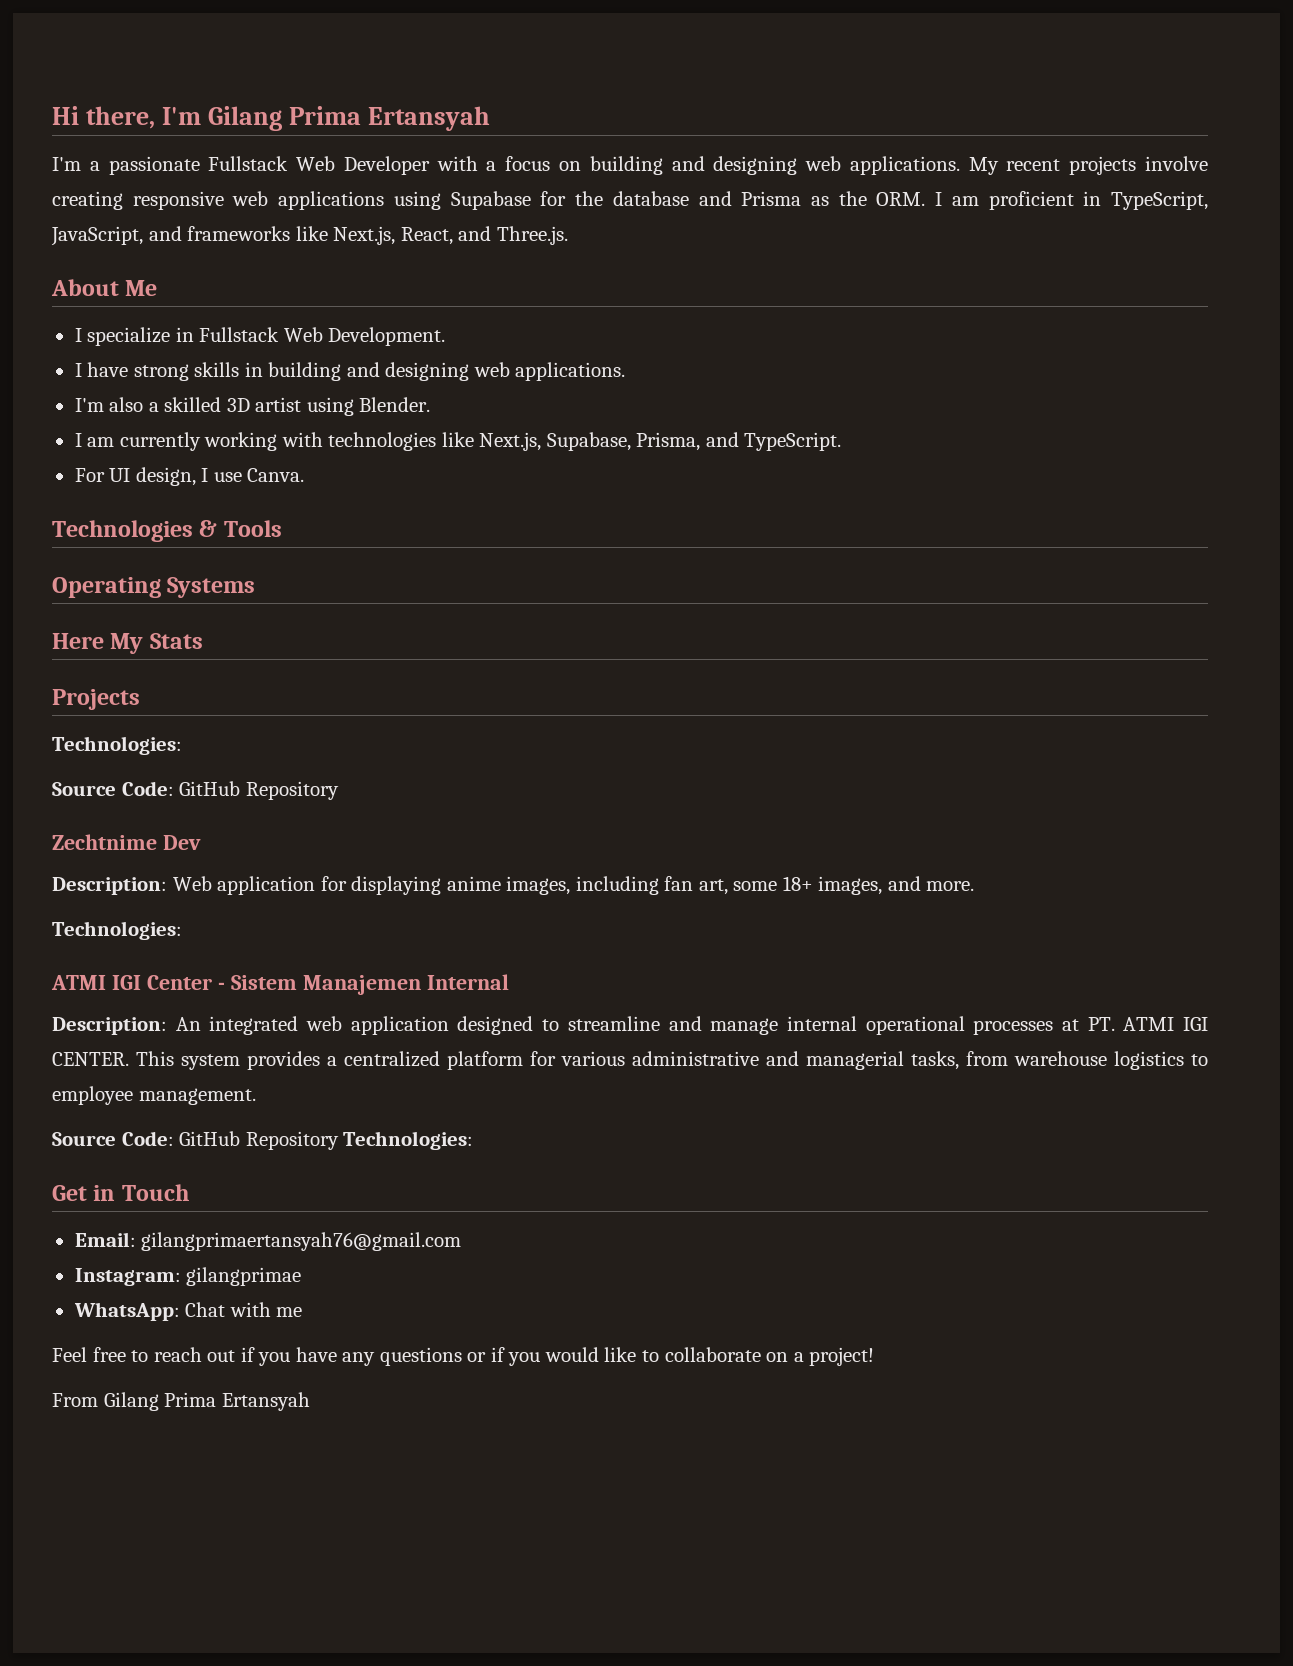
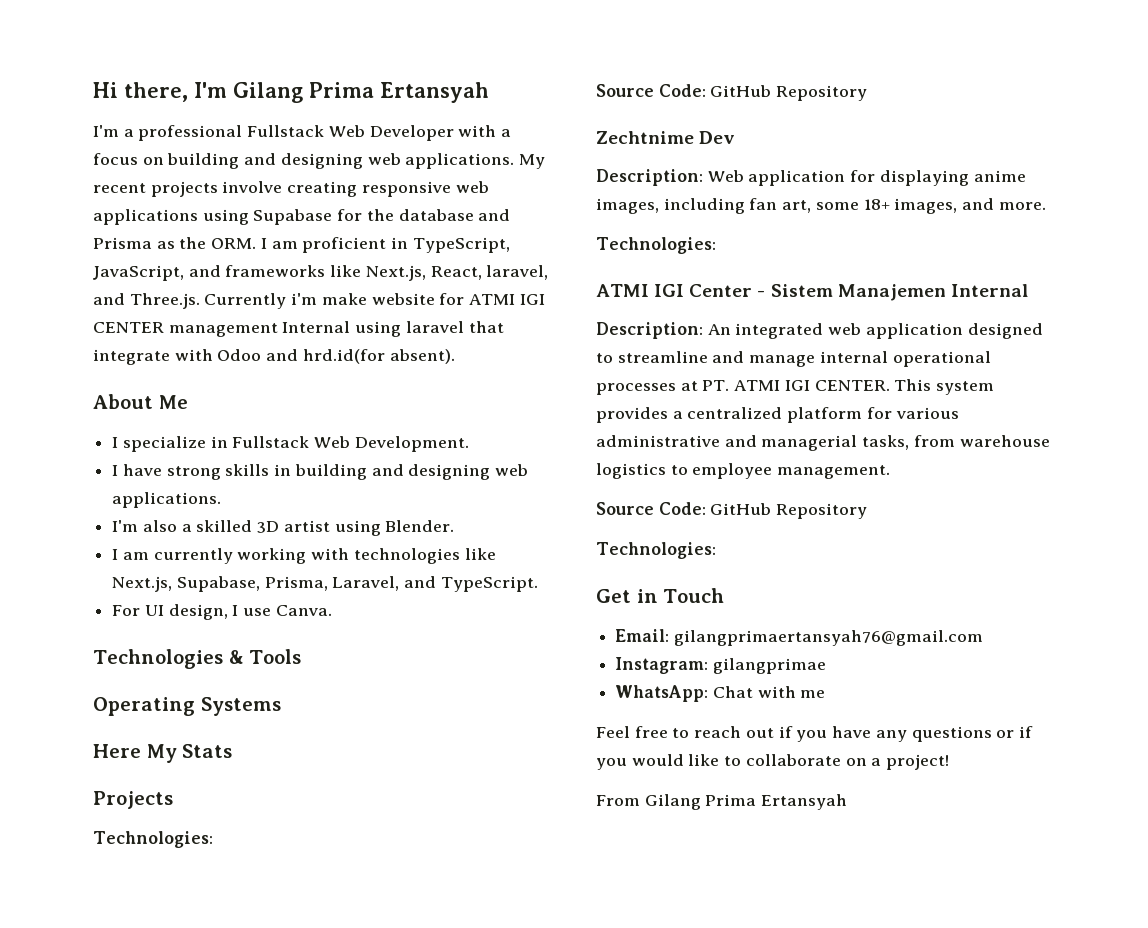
[108,156,200,175] passionate -> [138,125,243,141] professional
(453, 236) none -> [486,265,549,280] laravel,
(568, 235) none -> [204,293,545,309] [93,321,504,337] [93,349,455,365] Currently i'm make website for ATMI IGI CENTER management Internal using laravel that integrate with Odoo and hrd.id(for absent).
(701, 441) none -> [332,576,400,591] Laravel,
(339, 1140) none -> (868, 511) //

